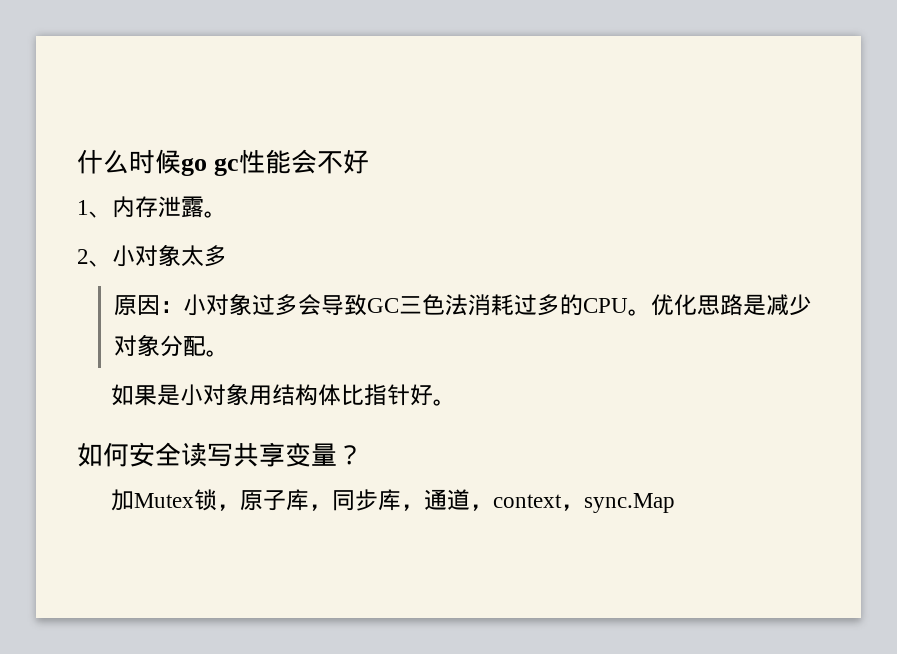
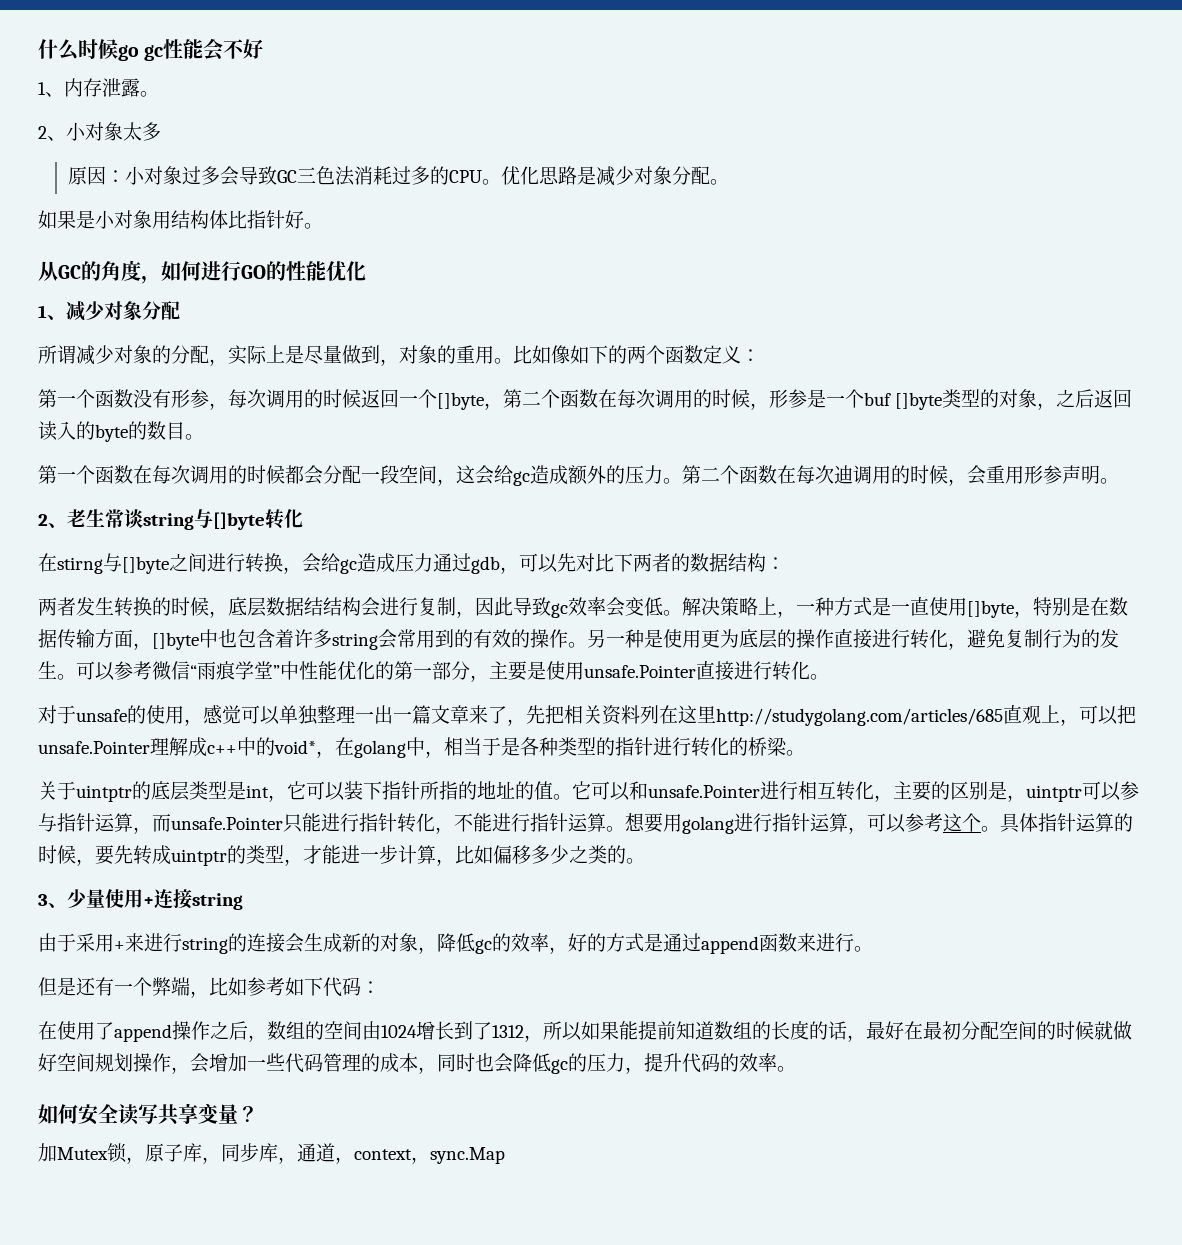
(456, 402) none -> [38,260,366,284] [38,301,180,321] [38,345,760,366] [38,389,1133,410] [38,421,204,442] [38,465,1119,486] [38,509,303,530] [38,553,785,574] [38,597,1128,618] [38,629,1119,650] [38,661,829,682] [38,705,1136,726] [38,737,805,758] [38,781,1139,802] [38,812,1133,834] [38,845,645,866] [38,889,243,910] [38,933,873,954] [38,977,380,998] [38,1021,1132,1042] [38,1053,796,1074] // 从GC的角度，如何进行GO的性能优化 // 1、减少对象分配 // 所谓减少对象的分配，实际上是尽量做到，对象的重用。比如像如下的两个函数定义： // 第一个函数没有形参，每次调用的时候返回一个[]byte，第二个函数在每次调用的时候，形参是一个buf []byte类型的对象，之后返回读入的byte的数目。 // 第一个函数在每次调用的时候都会分配一段空间，这会给gc造成额外的压力。第二个函数在每次迪调用的时候，会重用形参声明。 // 2、老生常谈string与[]byte转化 // 在stirng与[]byte之间进行转换，会给gc造成压力通过gdb，可以先对比下两者的数据结构： // 两者发生转换的时候，底层数据结结构会进行复制，因此导致gc效率会变低。解决策略上，一种方式是一直使用[]byte，特别是在数据传输方面，[]byte中也包含着许多string会常用到的有效的操作。另一种是使用更为底层的操作直接进行转化，避免复制行为的发生。可以参考微信“雨痕学堂”中性能优化的第一部分，主要是使用unsafe.Pointer直接进行转化。 // 对于unsafe的使用，感觉可以单独整理一出一篇文章来了，先把相关资料列在这里http://studygolang.com/articles/685直观上，可以把unsafe.Pointer理解成c++中的void*，在golang中，相当于是各种类型的指针进行转化的桥梁。 // 关于uintptr的底层类型是int，它可以装下指针所指的地址的值。它可以和unsafe.Pointer进行相互转化，主要的区别是，uintptr可以参与指针运算，而unsafe.Pointer只能进行指针转化，不能进行指针运算。想要用golang进行指针运算，可以参考这个。具体指针运算的时候，要先转成uintptr的类型，才能进一步计算，比如偏移多少之类的。 // 3、少量使用+连接string // 由于采用+来进行string的连接会生成新的对象，降低gc的效率，好的方式是通过append函数来进行。 // 但是还有一个弊端，比如参考如下代码： // 在使用了append操作之后，数组的空间由1024增长到了1312，所以如果能提前知道数组的长度的话，最好在最初分配空间的时候就做好空间规划操作，会增加一些代码管理的成本，同时也会降低gc的压力，提升代码的效率。

